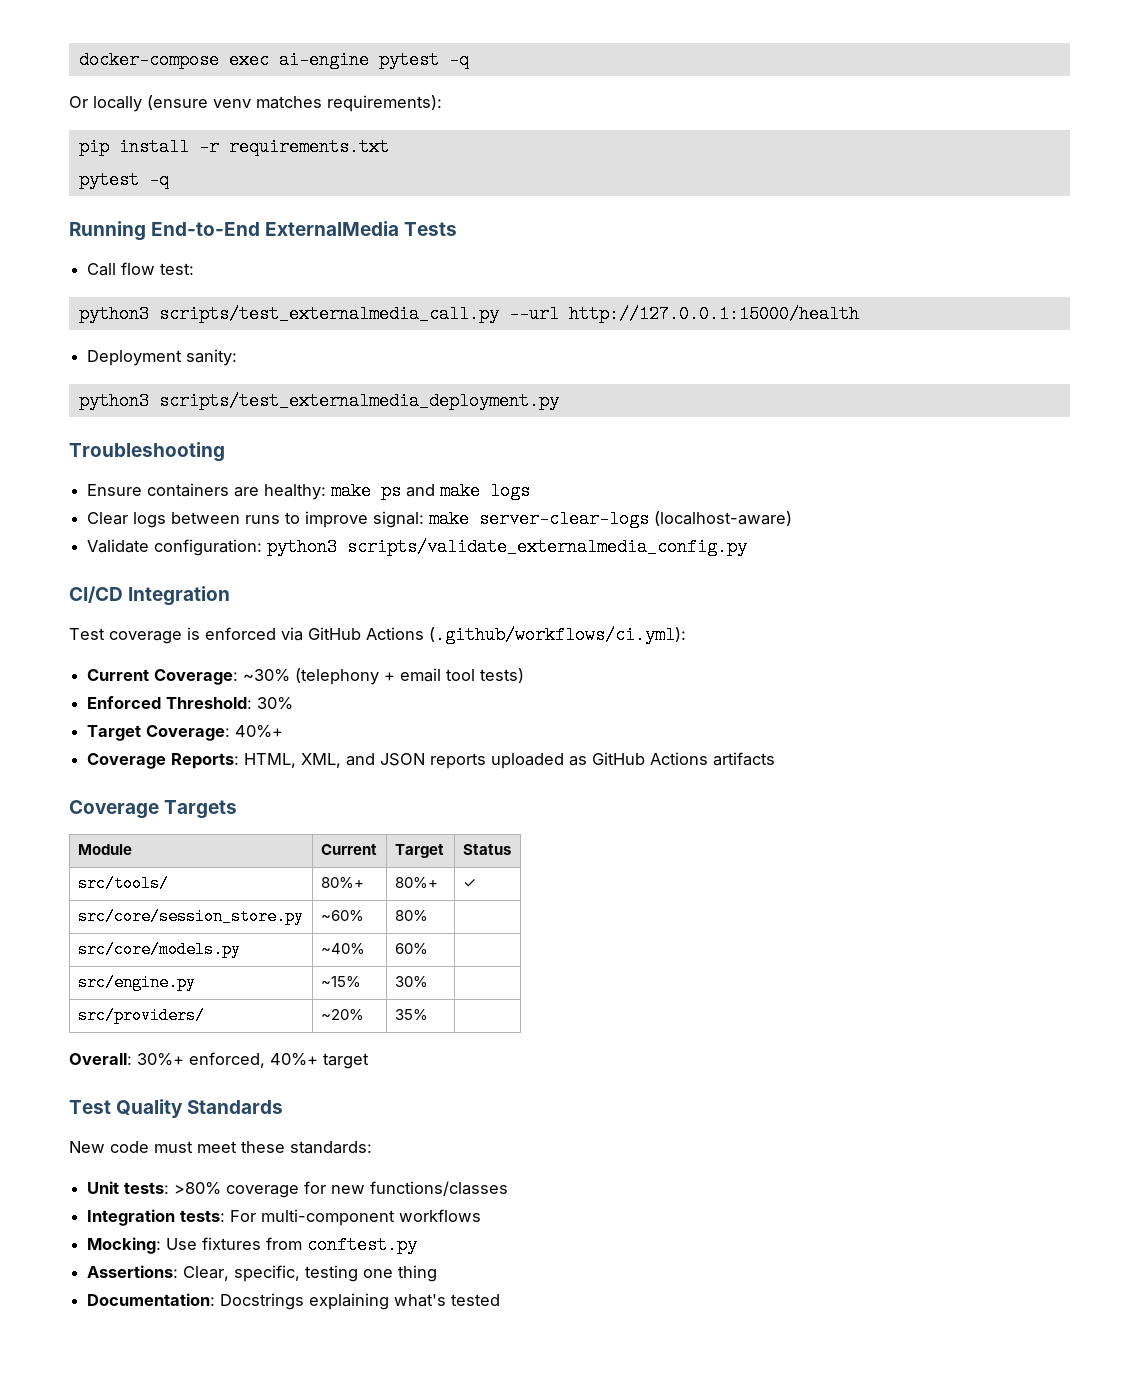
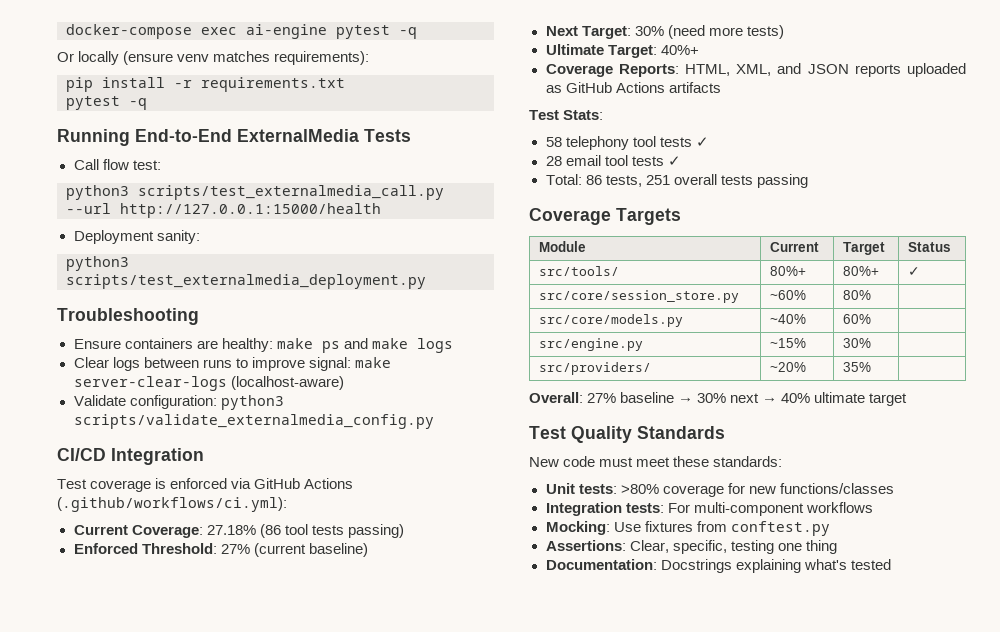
[243,668,525,685] [87,696,294,710] [87,725,231,741] ~30% (telephony + email tool tests) // Enforced Threshold: 30% // Target Coverage: -> [206,524,404,538] [73,543,368,557] [545,25,784,39] [545,44,657,58] 27.18% (86 tool tests passing) // Enforced Threshold: 27% (current baseline) // Next Target: 30% (need more tests) // Ultimate Target:
(776, 759) none -> [529,110,604,120] [545,136,709,150] [545,155,681,166] [545,174,808,188] // Test Stats: // 58 telephony tool tests ✓ // 28 email tool tests ✓ // Total: 86 tests, 251 overall tests passing
[137,1052,318,1068] 30%+ enforced, 40%+ -> [587,392,866,403] 27% baseline → 30% next → 40% ultimate

